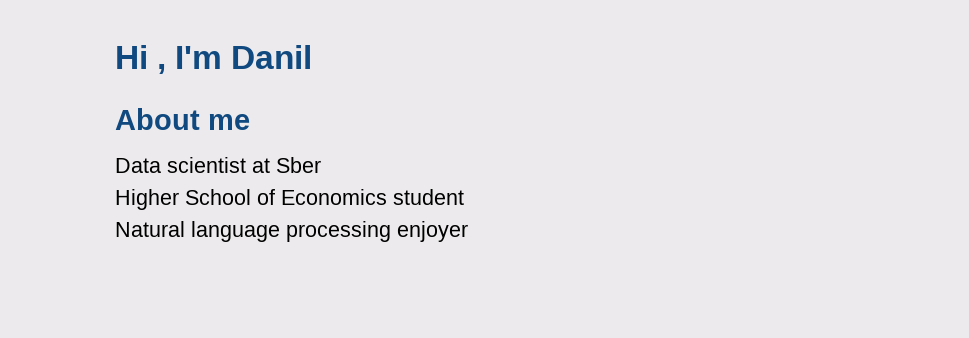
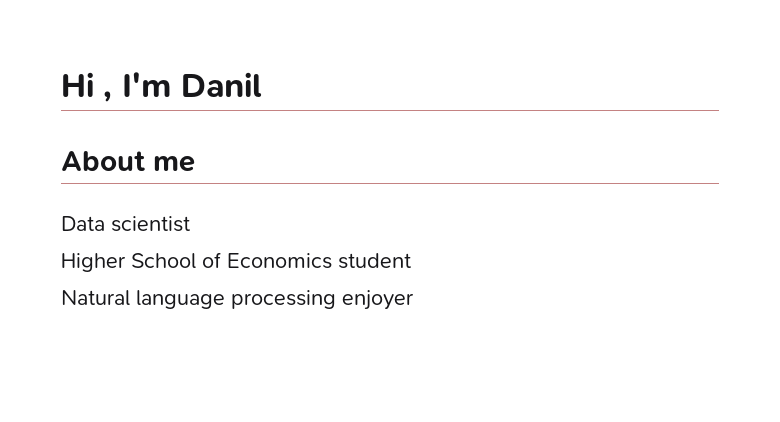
[252,157,321,173] at Sber -> (190, 224) none

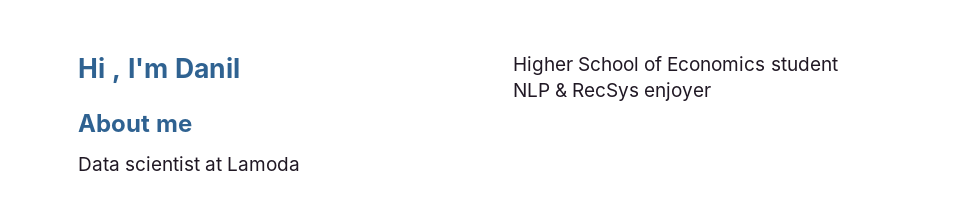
(190, 224) none -> [205,157,301,171] at Lamoda
[61,290,336,309] Natural language processing -> [513,83,640,101] NLP & RecSys

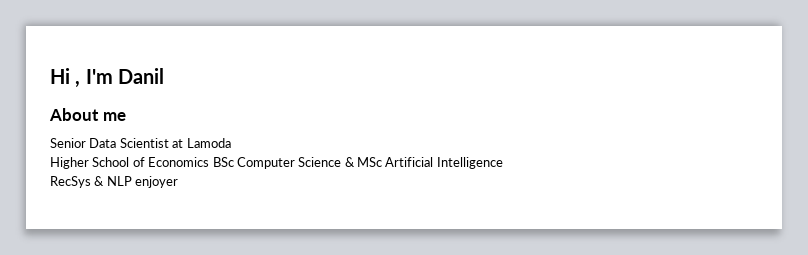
[78,156,201,171] Data scientist -> [50,138,169,148] Senior Data Scientist
[770,57,838,71] [513,83,640,101] student // NLP & RecSys -> [212,157,503,169] [50,176,132,188] BSc Computer Science & MSc Artificial Intelligence // RecSys & NLP

